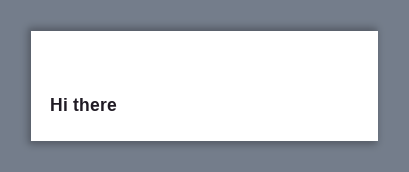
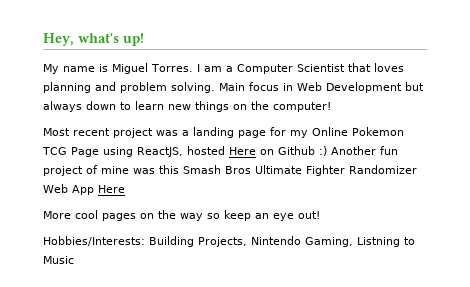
[50,98,117,111] Hi there -> [43,33,144,46] [43,63,404,74] [43,82,424,93] [43,101,331,112] [43,127,404,138] [42,146,398,157] [43,165,417,176] [43,184,125,195] [43,210,320,221] [43,236,415,247] [43,256,74,264] Hey, what's up! // My name is Miguel Torres. I am a Computer Scientist that loves planning and problem solving. Main focus in Web Development but always down to learn new things on the computer! // Most recent project was a landing page for my Online Pokemon TCG Page using ReactJS, hosted Here on Github :) Another fun project of mine was this Smash Bros Ultimate Fighter Randomizer Web App Here // More cool pages on the way so keep an eye out! // Hobbies/Interests: Building Projects, Nintendo Gaming, Listning to Music

